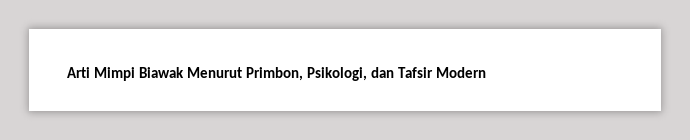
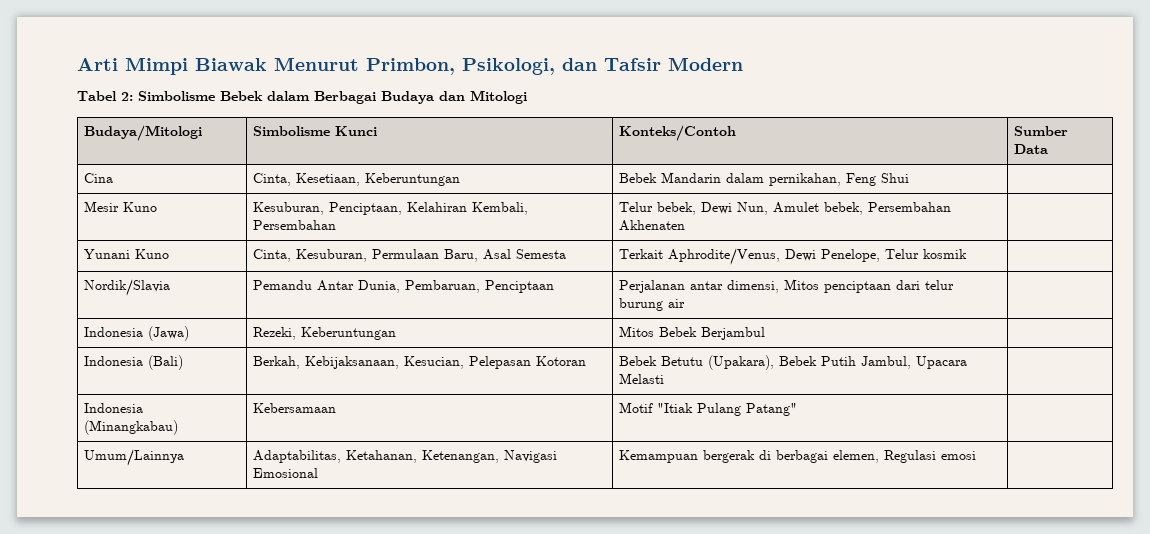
(487, 72) none -> [77,90,527,104] [84,125,203,141] [253,126,378,136] [619,125,737,141] [1014,126,1069,136] [1014,144,1049,154] [84,173,114,183] [253,173,461,186] [619,172,910,186] [84,201,158,212] [253,202,529,215] [253,220,337,230] [619,202,952,215] [619,220,686,231] [84,249,170,259] [253,249,567,262] [619,248,968,265] [84,279,171,296] [253,280,555,293] [619,279,955,293] [619,298,686,311] [84,326,190,341] [253,327,397,340] [619,326,766,340] [84,355,184,370] [253,356,587,369] [619,355,968,370] [619,373,665,384] [84,403,144,413] [84,420,179,435] [253,403,337,413] [619,402,798,416] [84,449,185,466] [253,450,558,463] [253,468,319,478] [619,450,977,463] // Tabel 2: Simbolisme Bebek dalam Berbagai Budaya dan Mitologi // Budaya/Mitologi | Simbolisme Kunci | Konteks/Contoh | Sumber Data // Cina | Cinta, Kesetiaan, Keberuntungan | Bebek Mandarin dalam pernikahan, Feng Shui | // Mesir Kuno | Kesuburan, Penciptaan, Kelahiran Kembali, Persembahan | Telur bebek, Dewi Nun, Amulet bebek, Persembahan Akhenaten | // Yunani Kuno | Cinta, Kesuburan, Permulaan Baru, Asal Semesta | Terkait Aphrodite/Venus, Dewi Penelope, Telur kosmik | // Nordik/Slavia | Pemandu Antar Dunia, Pembaruan, Penciptaan | Perjalanan antar dimensi, Mitos penciptaan dari telur burung air | // Indonesia (Jawa) | Rezeki, Keberuntungan | Mitos Bebek Berjambul | // Indonesia (Bali) | Berkah, Kebijaksanaan, Kesucian, Pelepasan Kotoran | Bebek Betutu (Upakara), Bebek Putih Jambul, Upacara Melasti | // Indonesia (Minangkabau) | Kebersamaan | Motif "Itiak Pulang Patang" | // Umum/Lainnya | Adaptabilitas, Ketahanan, Ketenangan, Navigasi Emosional | Kemampuan bergerak di berbagai elemen, Regulasi emosi |

